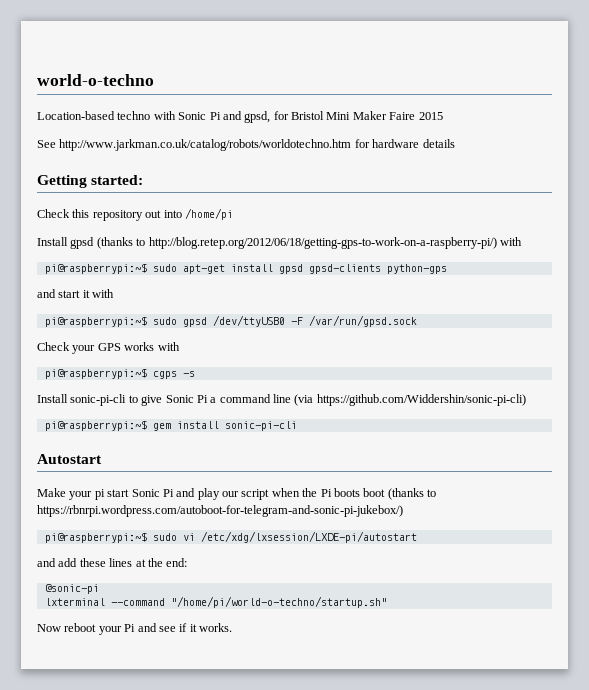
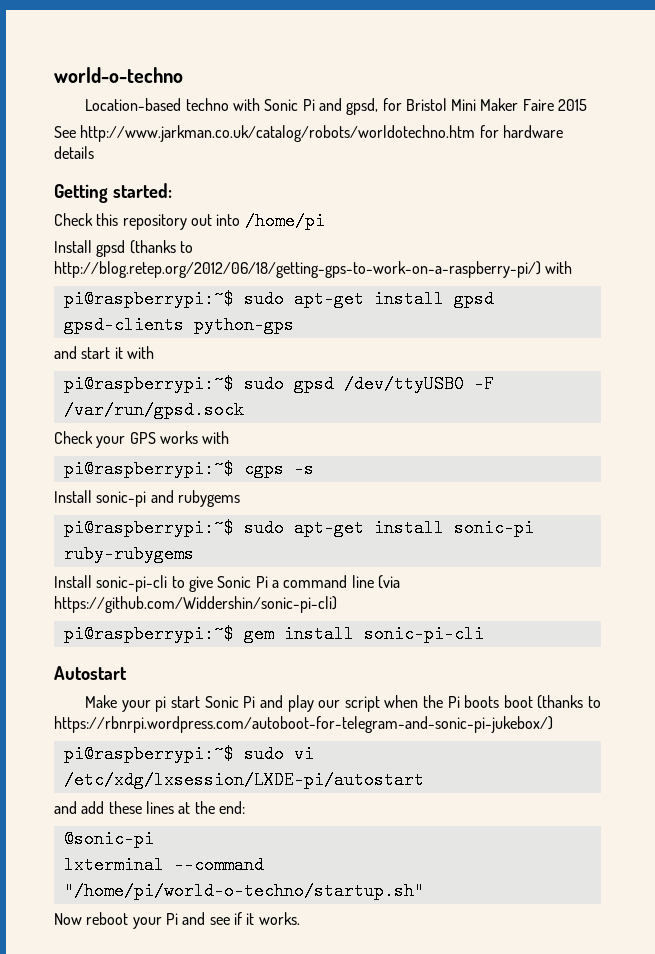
(195, 374) none -> [54,490,240,507] [63,519,534,537] [63,545,194,563] // Install sonic-pi and rubygems // pi@raspberrypi:~$ sudo apt-get install sonic-pi ruby-rubygems

